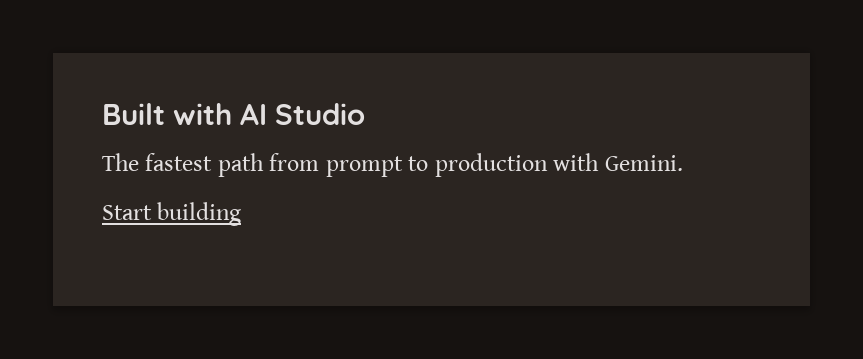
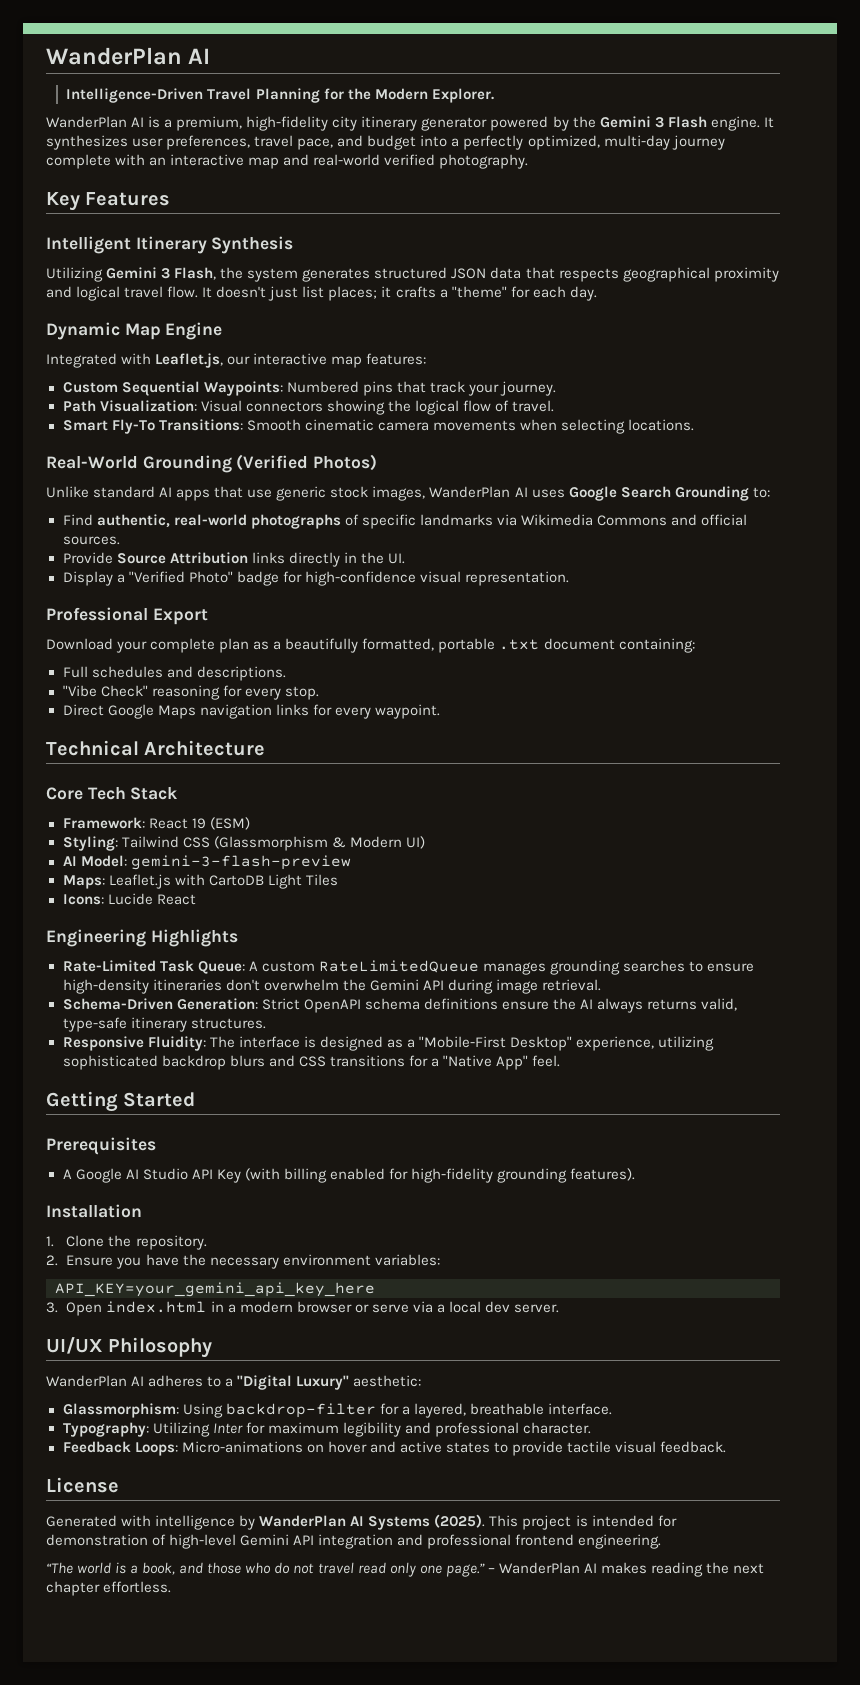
[102,103,365,125] [102,153,683,177] [102,202,242,226] Built with AI Studio // The fastest path from prompt to production with Gemini. // Start building -> [46,47,211,65] [66,88,494,103] [46,116,774,131] [46,135,725,150] [46,154,529,169] [46,192,171,211] [46,236,294,254] [46,267,779,282] [46,286,597,301] [46,322,223,340] [46,353,427,368] [62,381,556,396] [62,400,554,415] [62,419,694,434] [46,454,378,473] [46,486,770,501] [62,514,748,529] [62,536,120,545] [62,552,405,567] [62,571,569,586] [46,607,208,625] [46,638,695,653] [62,666,286,681] [62,685,319,700] [62,704,440,719] [46,740,266,756] [46,787,179,800] [62,817,250,830] [62,836,425,851] [62,855,351,870] [62,874,338,889] [62,893,196,905] [46,929,238,947] [62,960,754,975] [62,979,601,994] [62,998,738,1013] [62,1017,266,1032] [62,1036,715,1051] [62,1055,561,1070] [46,1091,196,1112] [46,1137,156,1155] [62,1168,636,1183] [46,1204,142,1218] [46,1235,207,1250] [46,1254,440,1269] [55,1282,375,1297] [46,1301,560,1316] [46,1337,213,1358] [46,1375,422,1390] [62,1403,612,1418] [62,1422,591,1437] [62,1441,727,1456] [46,1477,119,1493] [46,1514,677,1530] [46,1534,662,1549] [46,1562,765,1577] [46,1581,172,1596] WanderPlan AI // Intelligence-Driven Travel Planning for the Modern Explorer. // WanderPlan AI is a premium, high-fidelity city itinerary generator powered by the Gemini 3 Flash engine. It synthesizes user preferences, travel pace, and budget into a perfectly optimized, multi-day journey complete with an interactive map and real-world verified photography. // Key Features // Intelligent Itinerary Synthesis // Utilizing Gemini 3 Flash, the system generates structured JSON data that respects geographical proximity and logical travel flow. It doesn't just list places; it crafts a "theme" for each day. // Dynamic Map Engine // Integrated with Leaflet.js, our interactive map features: // Custom Sequential Waypoints: Numbered pins that track your journey. // Path Visualization: Visual connectors showing the logical flow of travel. // Smart Fly-To Transitions: Smooth cinematic camera movements when selecting locations. // Real-World Grounding (Verified Photos) // Unlike standard AI apps that use generic stock images, WanderPlan AI uses Google Search Grounding to: // Find authentic, real-world photographs of specific landmarks via Wikimedia Commons and official sources. // Provide Source Attribution links directly in the UI. // Display a "Verified Photo" badge for high-confidence visual representation. // Professional Export // Download your complete plan as a beautifully formatted, portable .txt document containing: // Full schedules and descriptions. // "Vibe Check" reasoning for every stop. // Direct Google Maps navigation links for every waypoint. // Technical Architecture // Core Tech Stack // Framework: React 19 (ESM) // Styling: Tailwind CSS (Glassmorphism & Modern UI) // AI Model: gemini-3-flash-preview // Maps: Leaflet.js with CartoDB Light Tiles // Icons: Lucide React // Engineering Highlights // Rate-Limited Task Queue: A custom RateLimitedQueue manages grounding searches to ensure high-density itineraries don't overwhelm the Gemini API during image retrieval. // Schema-Driven Generation: Strict OpenAPI schema definitions ensure the AI always returns valid, type-safe itinerary structures. // Responsive Fluidity: The interface is designed as a "Mobile-First Desktop" experience, utilizing sophisticated backdrop blurs and CSS transitions for a "Native App" feel. // Getting Started // Prerequisites // A Google AI Studio API Key (with billing enabled for high-fidelity grounding features). // Installation // 1. Clone the repository. // 2. Ensure you have the necessary environment variables: // API_KEY=your_gemini_api_key_here // 3. Open index.html in a modern browser or serve via a local dev server. // UI/UX Philosophy // WanderPlan AI adheres to a "Digital Luxury" aesthetic: // Glassmorphism: Using backdrop-filter for a layered, breathable interface. // Typography: Utilizing Inter for maximum legibility and professional character. // Feedback Loops: Micro-animations on hover and active states to provide tactile visual feedback. // License // Generated with intelligence by WanderPlan AI Systems (2025). This project is intended for demonstration of high-level Gemini API integration and professional frontend engineering. // “The world is a book, and those who do not travel read only one page.” – WanderPlan AI makes reading the next chapter effortless.

